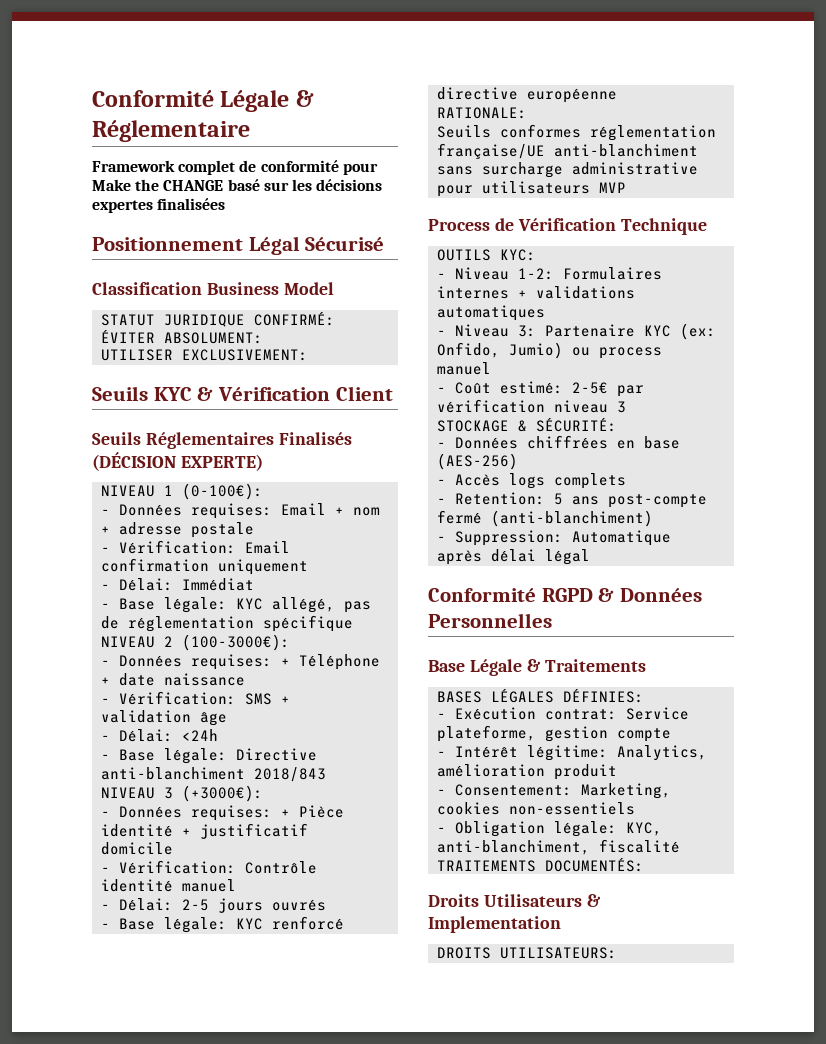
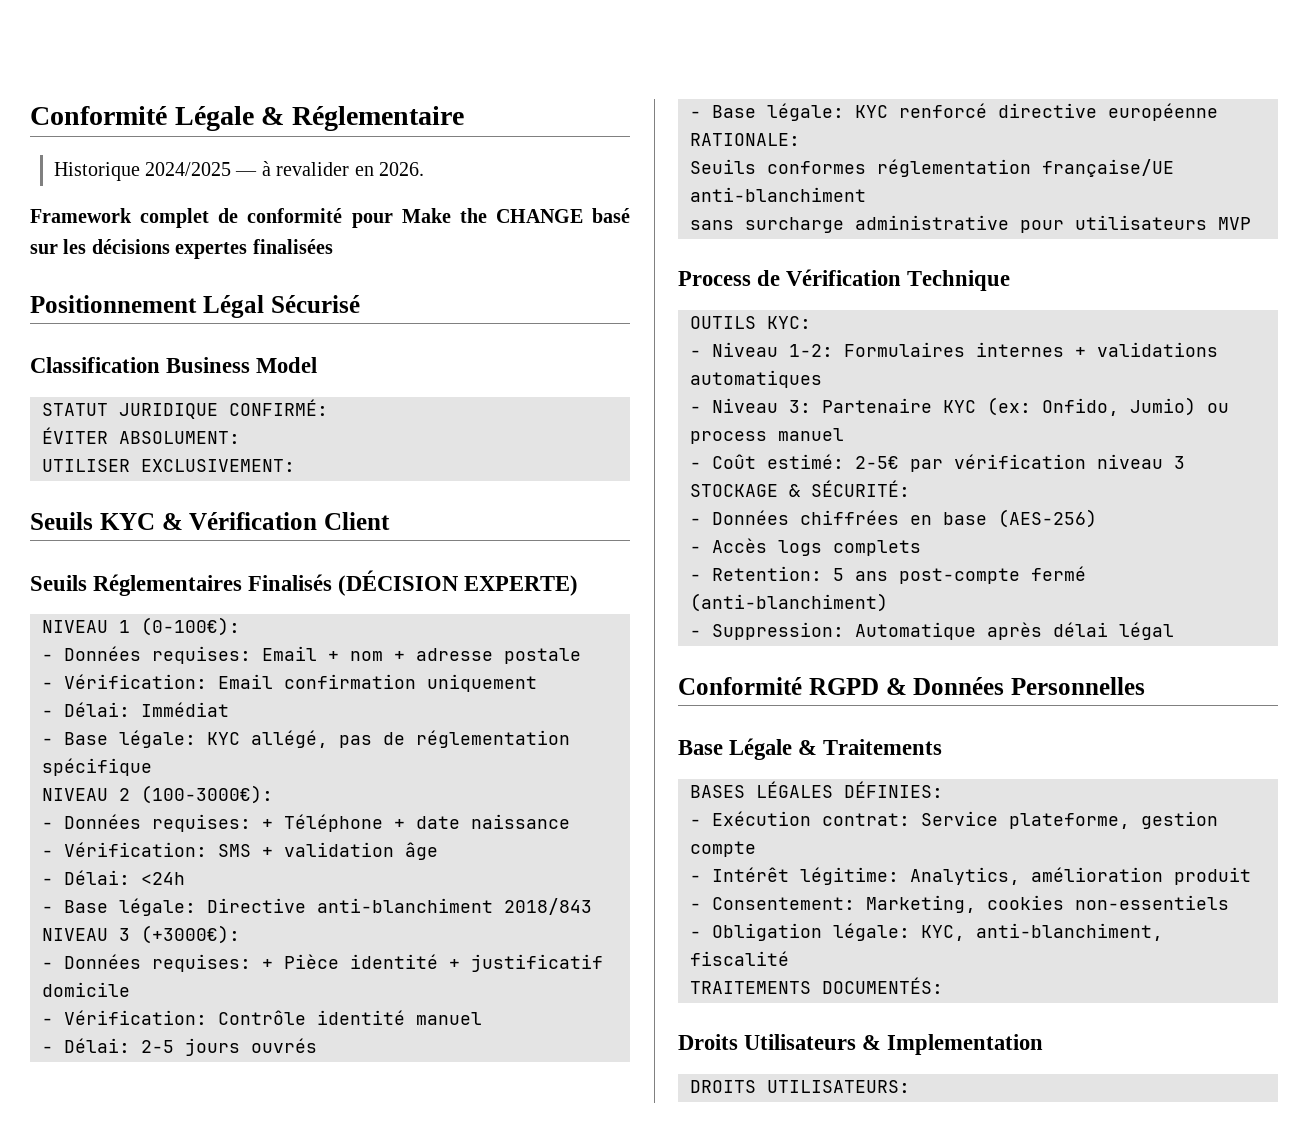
(250, 131) none -> [53,161,424,181] // Historique 2024/2025 — à revalider en 2026.

